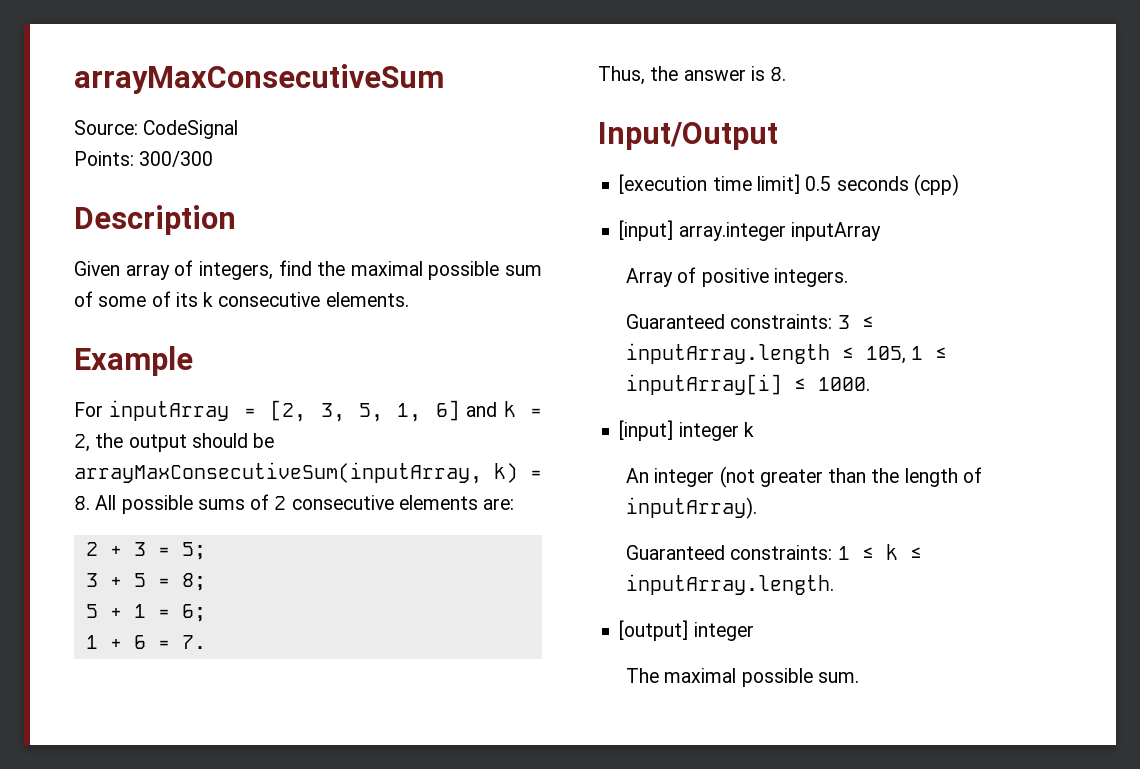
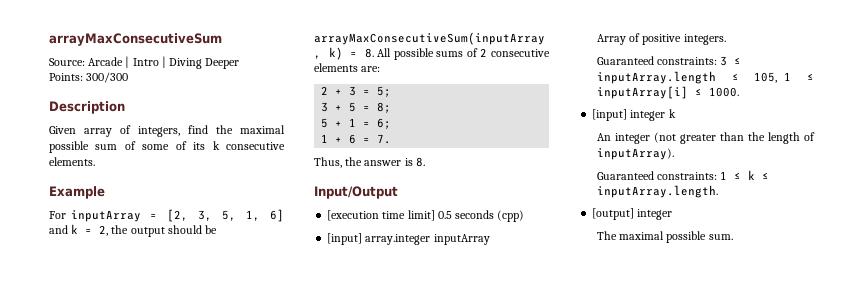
[143,120,239,139] CodeSignal -> [88,56,240,69] Arcade | Intro | Diving Deeper

